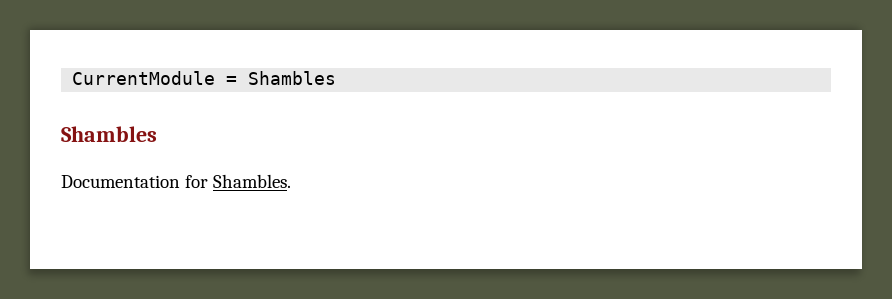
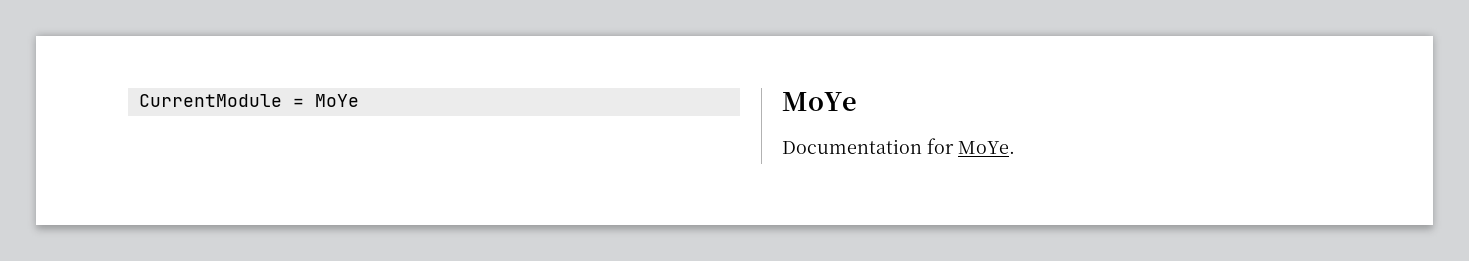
[248,71,337,85] [61,126,157,142] Shambles // Shambles -> [314,94,359,107] [782,92,857,111] MoYe // MoYe
[213,174,292,188] Shambles. -> [958,141,1015,154] MoYe.

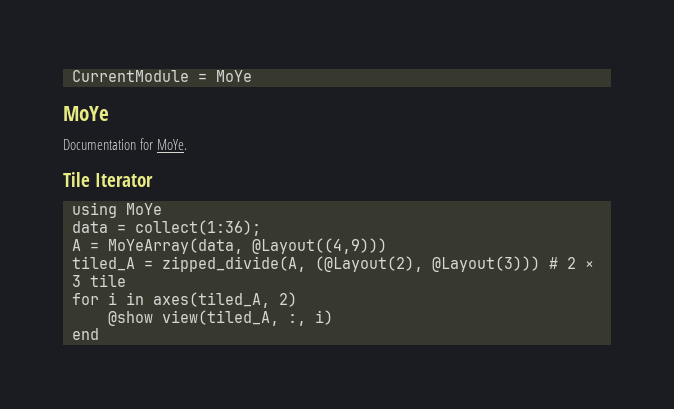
(1015, 147) none -> [63,172,154,187] [72,202,162,218] [72,220,261,236] [72,238,387,254] [72,256,594,272] [72,274,126,287] [72,292,297,308] [108,310,333,326] [72,328,99,340] // Tile Iterator // using MoYe // data = collect(1:36); // A = MoYeArray(data, @Layout((4,9))) // tiled_A = zipped_divide(A, (@Layout(2), @Layout(3))) # 2 × 3 tile // for i in axes(tiled_A, 2) // @show view(tiled_A, :, i) // end

